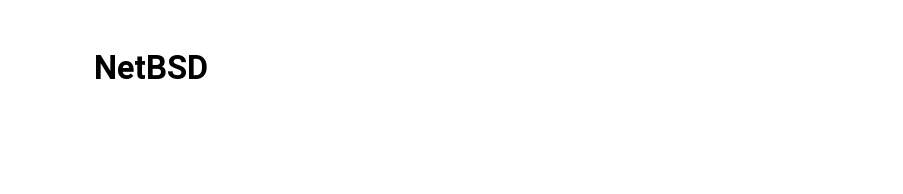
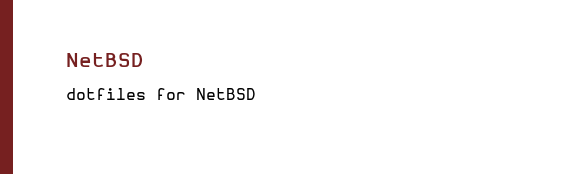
[94,55,208,79] NetBSD -> [66,53,144,67] [66,88,256,100] NetBSD // dotfiles for NetBSD

